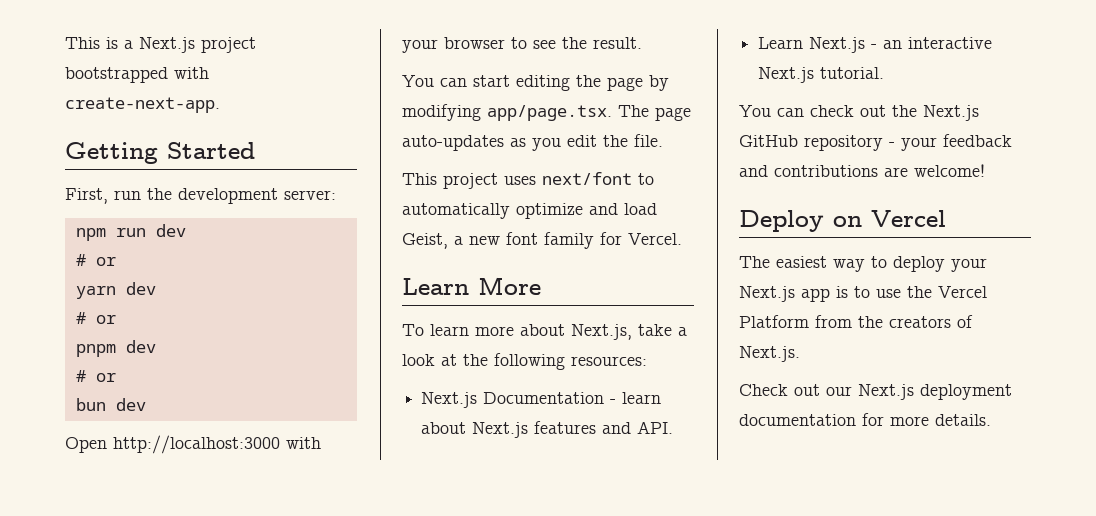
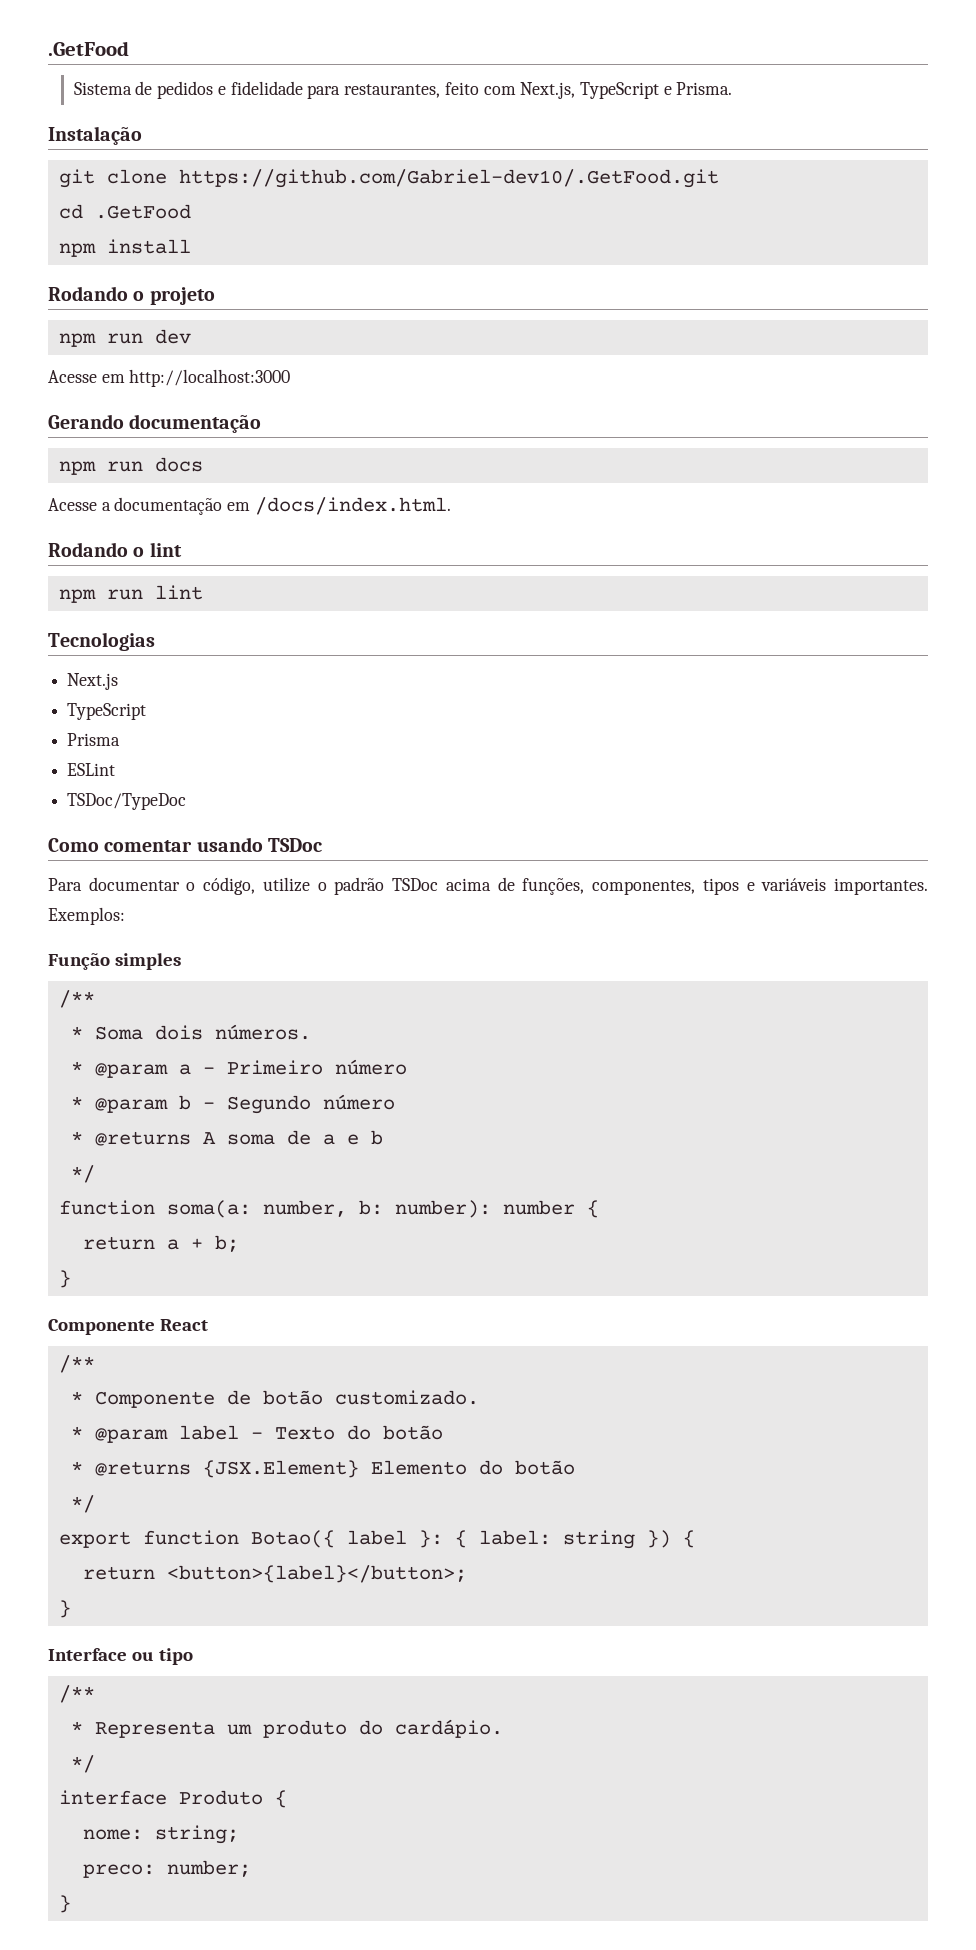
[65,37,256,53] [65,67,209,83] [65,97,220,113] [65,142,255,164] [65,188,336,204] [75,224,186,241] [75,254,116,266] [75,282,156,299] [75,312,116,324] [75,340,156,357] [75,370,116,382] [75,398,146,411] [65,435,321,454] [402,37,642,53] [402,75,669,91] [402,104,691,121] [402,134,663,151] [402,172,654,189] [402,203,657,219] [402,232,682,249] [402,277,541,295] [402,324,687,340] [402,353,647,370] [421,392,662,408] [421,421,674,438] [758,37,993,53] [758,67,885,83] [739,105,979,121] [739,134,1012,151] [739,164,985,177] [739,210,946,232] [739,256,987,272] [739,286,987,302] [739,315,973,328] [739,346,800,362] [739,384,1012,400] [739,413,991,426] This is a Next.js project bootstrapped with create-next-app. // Getting Started // First, run the development server: // npm run dev // # or // yarn dev // # or // pnpm dev // # or // bun dev // Open http://localhost:3000 with your browser to see the result. // You can start editing the page by modifying app/page.tsx. The page auto-updates as you edit the file. // This project uses next/font to automatically optimize and load Geist, a new font family for Vercel. // Learn More // To learn more about Next.js, take a look at the following resources: // Next.js Documentation - learn about Next.js features and API. // Learn Next.js - an interactive Next.js tutorial. // You can check out the Next.js GitHub repository - your feedback and contributions are welcome! // Deploy on Vercel // The easiest way to deploy your Next.js app is to use the Vercel Platform from the creators of Next.js. // Check out our Next.js deployment documentation for more details. -> [48,41,129,56] [73,81,733,99] [48,126,142,145] [58,169,719,188] [58,204,191,219] [58,239,191,257] [48,286,215,305] [58,329,191,347] [48,369,291,387] [48,414,262,433] [58,457,203,475] [48,497,451,515] [48,542,182,557] [58,585,203,603] [48,632,155,651] [67,673,119,690] [67,703,147,720] [67,733,121,746] [67,763,116,776] [67,793,187,810] [48,837,322,852] [48,877,929,895] [48,907,125,925] [48,953,181,970] [58,990,95,1008] [70,1024,311,1040] [70,1059,407,1078] [70,1094,395,1114] [70,1130,383,1146] [70,1165,95,1183] [58,1200,599,1218] [82,1235,239,1252] [58,1270,71,1288] [48,1319,208,1335] [58,1355,95,1373] [70,1390,479,1408] [70,1425,443,1443] [70,1460,575,1478] [70,1495,95,1513] [58,1530,695,1549] [82,1565,467,1583] [58,1600,71,1618] [48,1648,193,1665] [58,1685,95,1703] [70,1719,503,1738] [70,1755,95,1773] [58,1790,287,1808] [82,1825,239,1844] [82,1860,251,1878] [58,1895,71,1913] .GetFood // Sistema de pedidos e fidelidade para restaurantes, feito com Next.js, TypeScript e Prisma. // Instalação // git clone https://github.com/Gabriel-dev10/.GetFood.git // cd .GetFood // npm install // Rodando o projeto // npm run dev // Acesse em http://localhost:3000 // Gerando documentação // npm run docs // Acesse a documentação em /docs/index.html. // Rodando o lint // npm run lint // Tecnologias // Next.js // TypeScript // Prisma // ESLint // TSDoc/TypeDoc // Como comentar usando TSDoc // Para documentar o código, utilize o padrão TSDoc acima de funções, componentes, tipos e variáveis importantes. Exemplos: // Função simples // /** // * Soma dois números. // * @param a - Primeiro número // * @param b - Segundo número // * @returns A soma de a e b // */ // function soma(a: number, b: number): number { // return a + b; // } // Componente React // /** // * Componente de botão customizado. // * @param label - Texto do botão // * @returns {JSX.Element} Elemento do botão // */ // export function Botao({ label }: { label: string }) { // return <button>{label}</button>; // } // Interface ou tipo // /** // * Representa um produto do cardápio. // */ // interface Produto { // nome: string; // preco: number; // }

